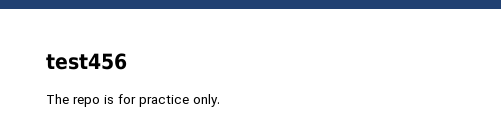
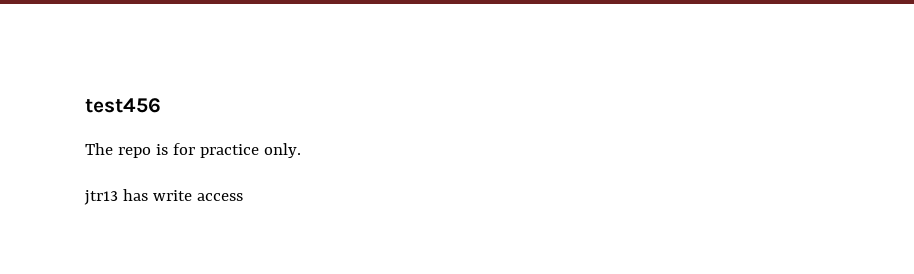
(220, 100) none -> [84,189,243,205] // jtr13 has write access

